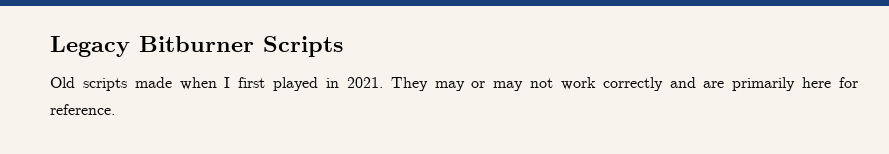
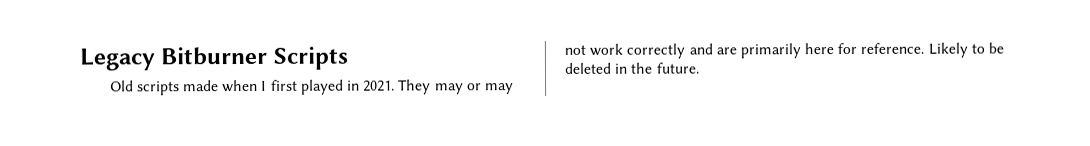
(115, 109) none -> [927,42,1005,58] [564,62,700,74] Likely to be deleted in the future.

